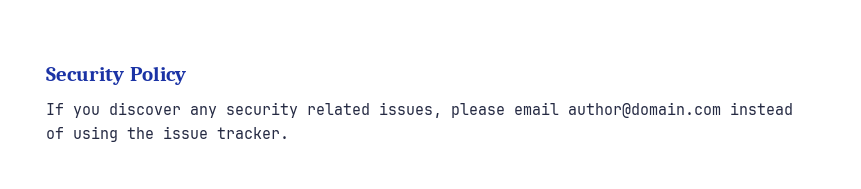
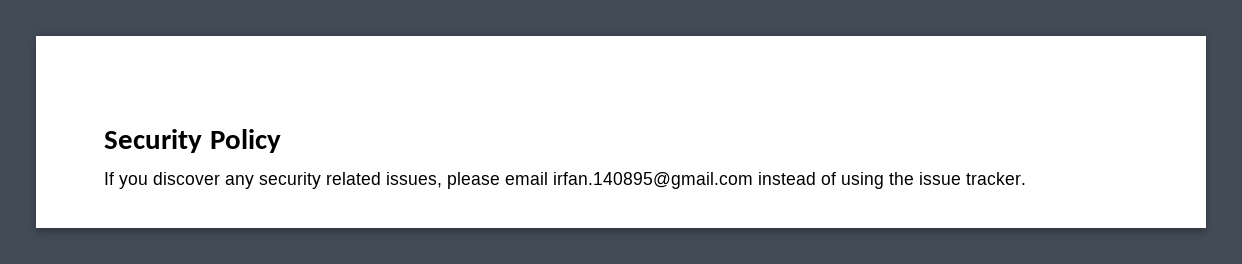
[568,102,721,118] author@domain.com -> [553,172,753,189] irfan.140895@gmail.com

